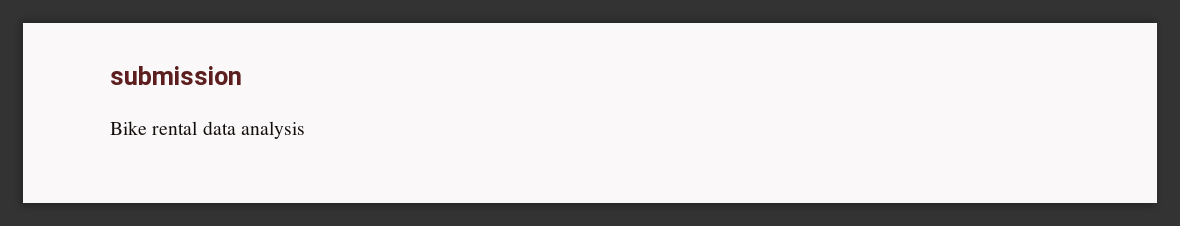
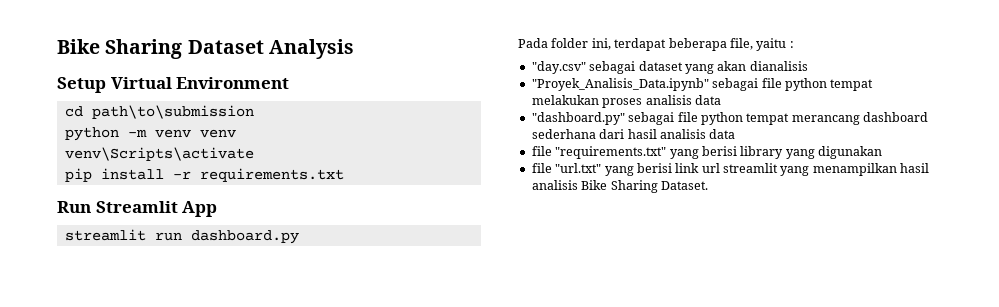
[110,66,242,85] [110,121,305,139] submission // Bike rental data analysis -> [57,39,354,59] [57,77,290,93] [64,105,254,119] [64,127,236,141] [64,147,254,161] [64,168,344,182] [57,201,218,217] [64,229,299,244] [518,38,794,51] [531,61,808,74] [531,78,874,91] [531,95,721,108] [531,112,928,125] [531,129,736,139] [531,146,882,159] [531,163,930,176] [531,180,708,193] Bike Sharing Dataset Analysis // Setup Virtual Environment // cd path\to\submission // python -m venv venv // venv\Scripts\activate // pip install -r requirements.txt // Run Streamlit App // streamlit run dashboard.py // Pada folder ini, terdapat beberapa file, yaitu : // "day.csv" sebagai dataset yang akan dianalisis // "Proyek_Analisis_Data.ipynb" sebagai file python tempat melakukan proses analisis data // "dashboard.py" sebagai file python tempat merancang dashboard sederhana dari hasil analisis data // file "requirements.txt" yang berisi library yang digunakan // file "url.txt" yang berisi link url streamlit yang menampilkan hasil analisis Bike Sharing Dataset.

